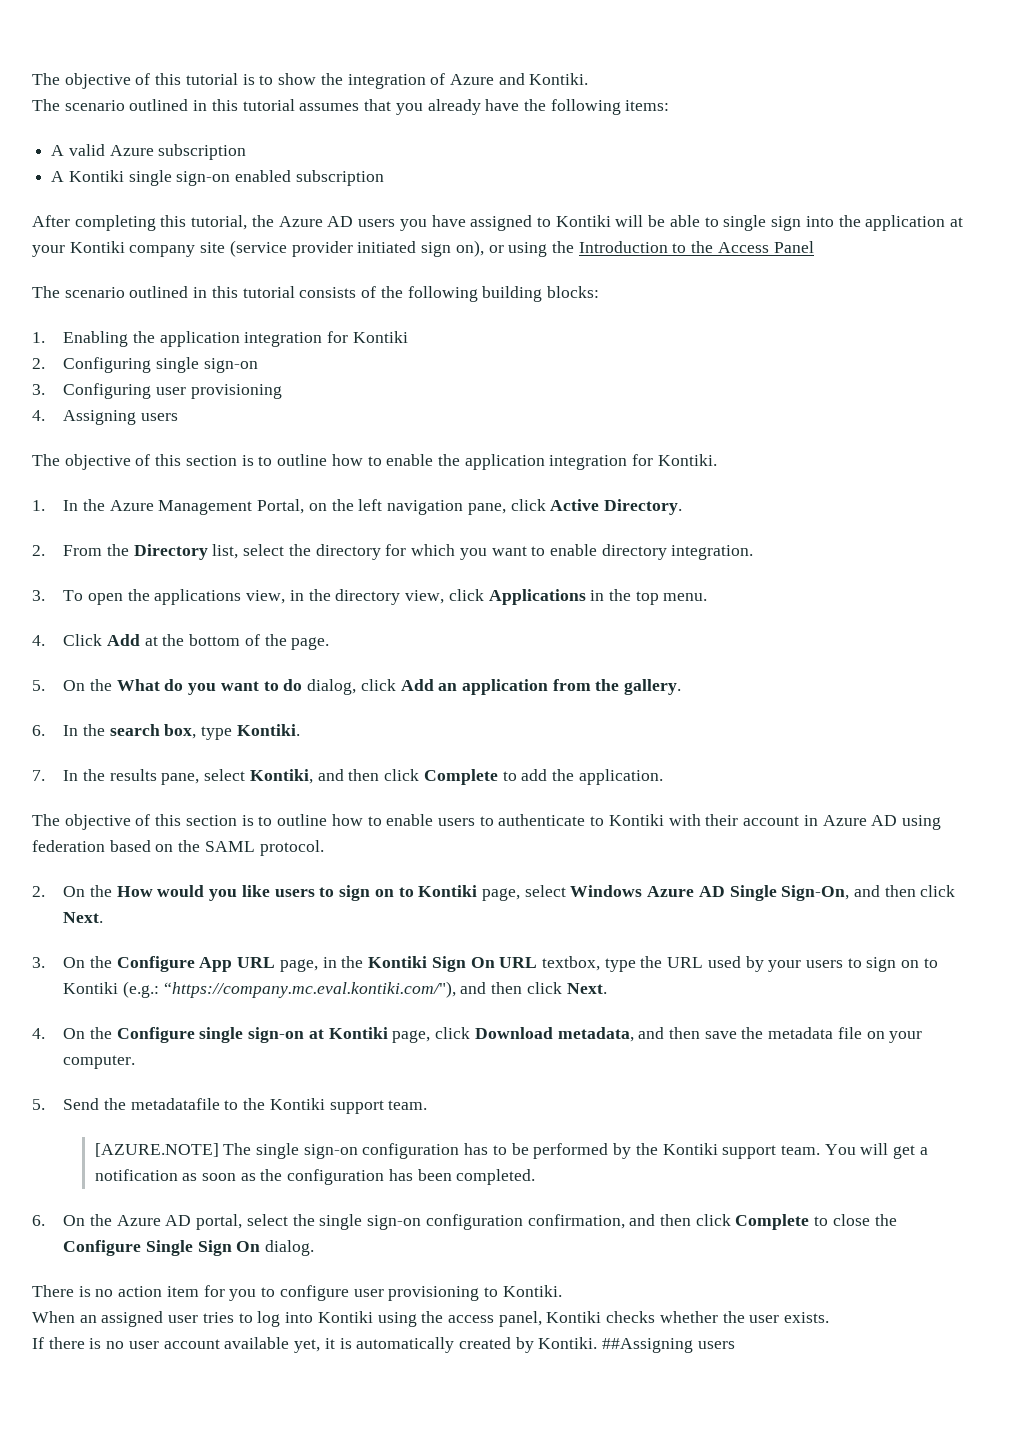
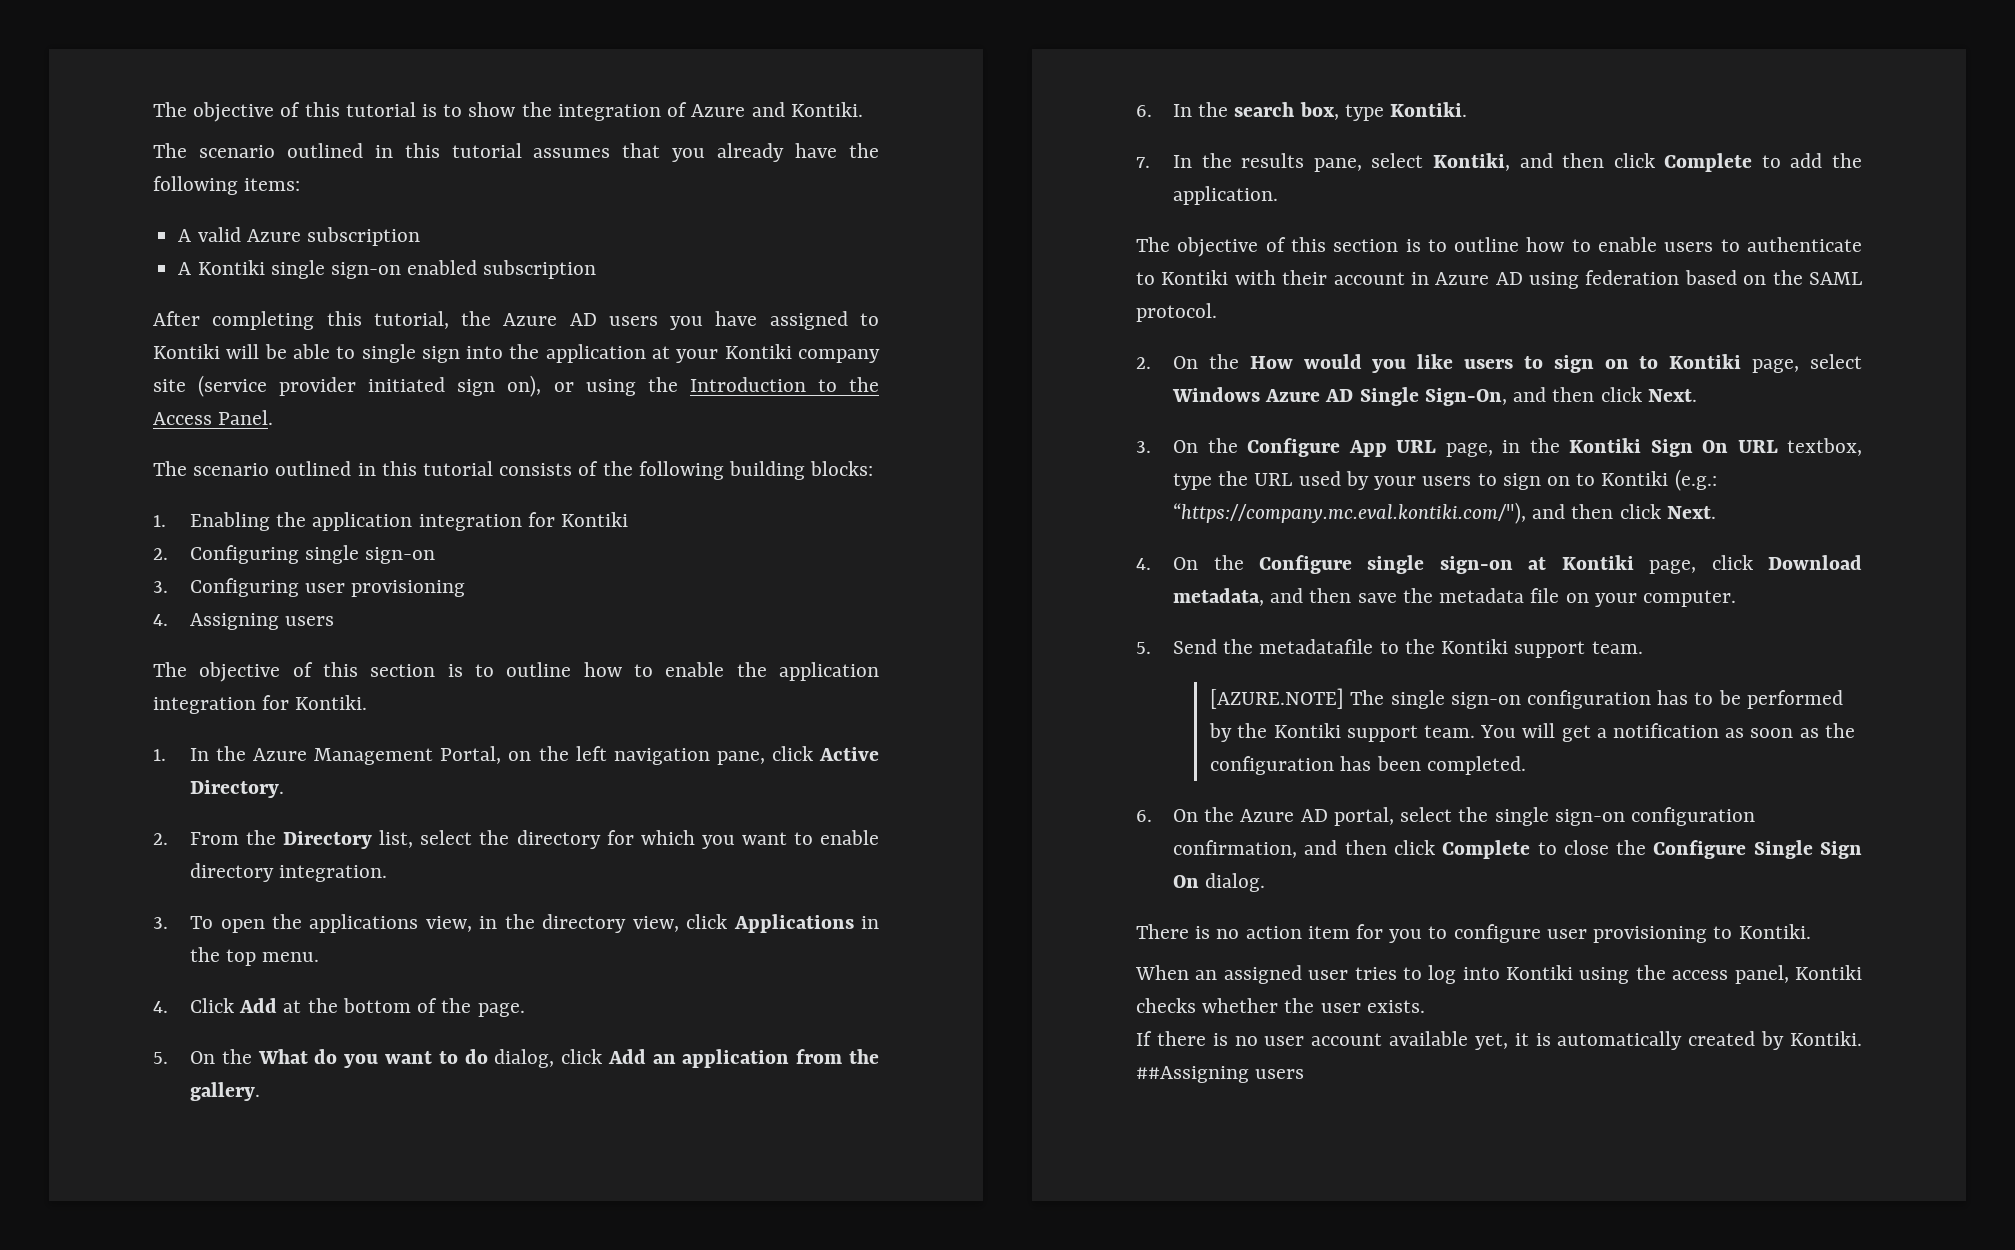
[773,241,814,253] Panel -> [218,410,274,425] Panel.

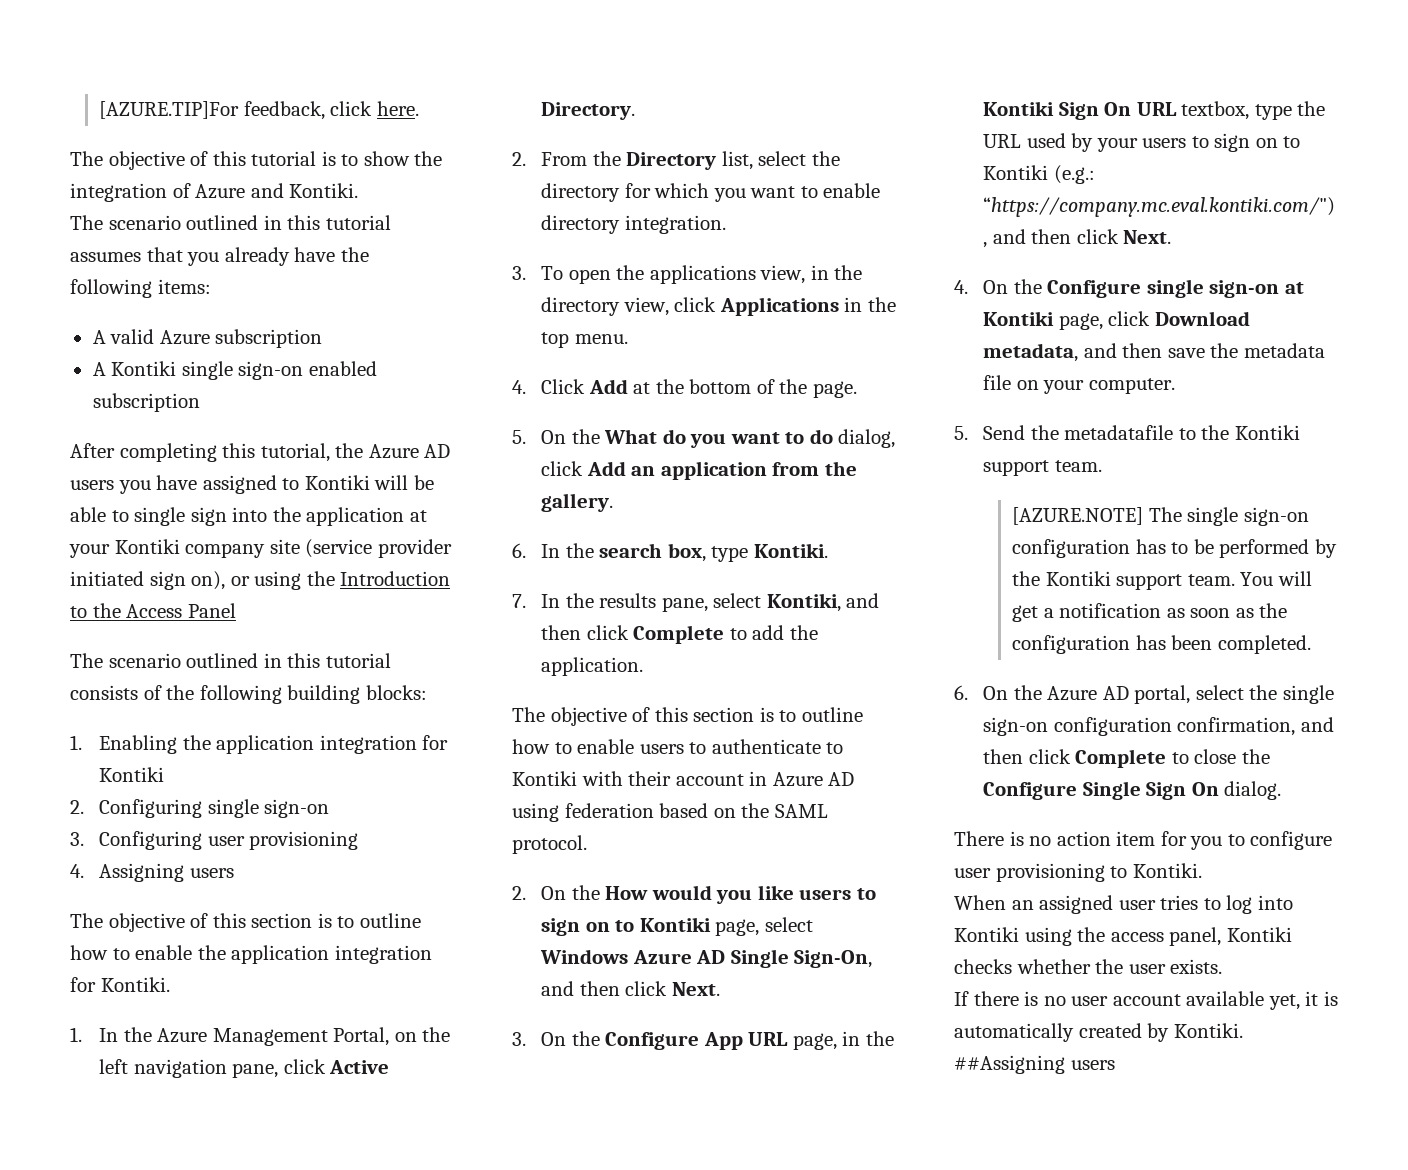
(153, 109) none -> [99,101,419,120] [AZURE.TIP]For feedback, click here. //
[218,410,274,425] Panel. -> [187,603,236,618] Panel

